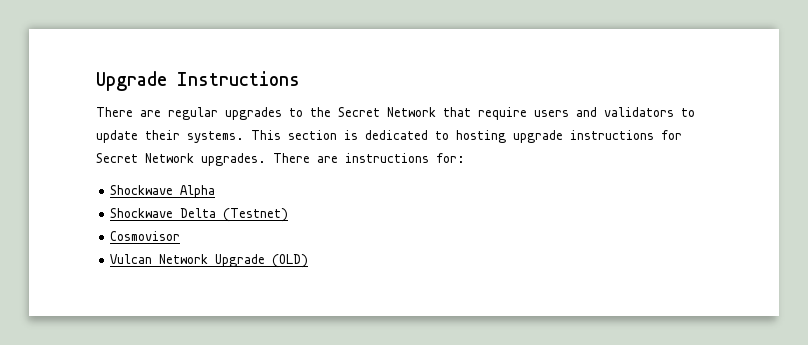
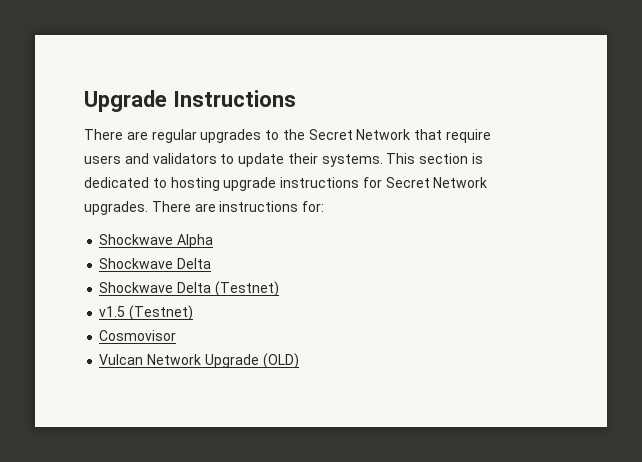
(217, 213) none -> [99,281,279,297] [99,306,126,317] // Shockwave Delta (Testnet) // v1.5

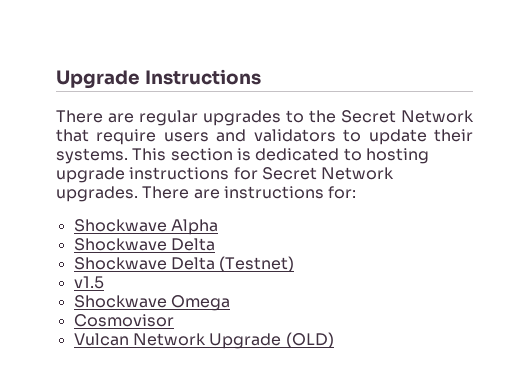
[129,305,194,321] (Testnet) -> [73,295,230,311] // Shockwave Omega

